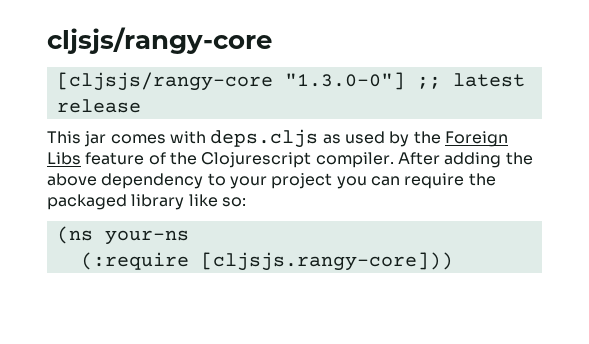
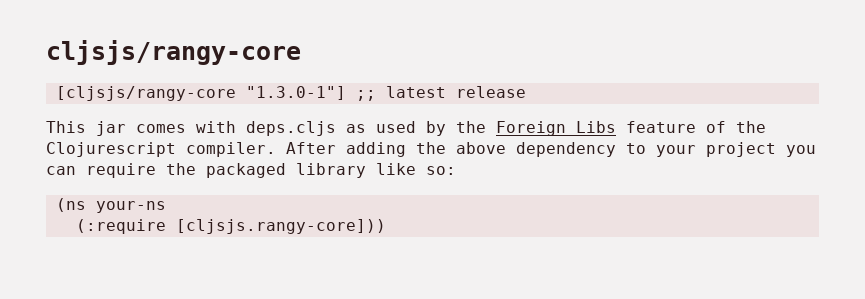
[284,72,405,90] "1.3.0-0"] -> [245,86,346,100] "1.3.0-1"]

